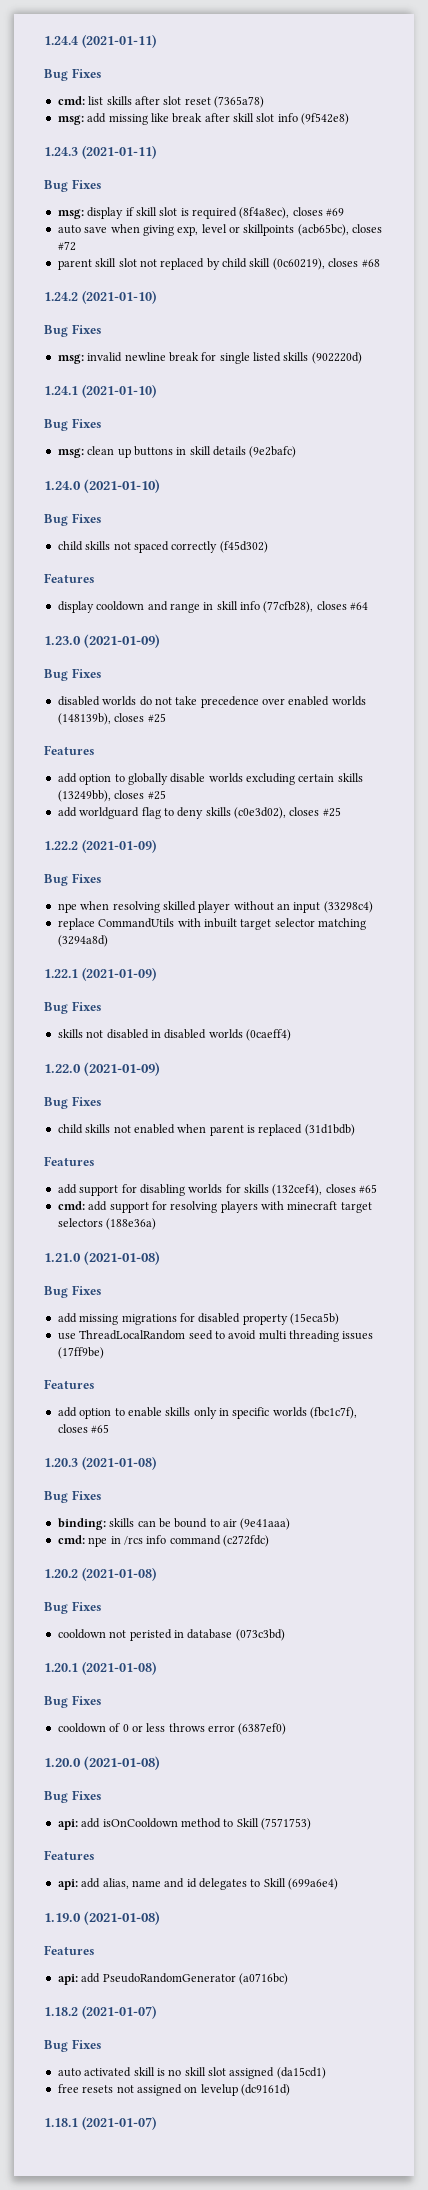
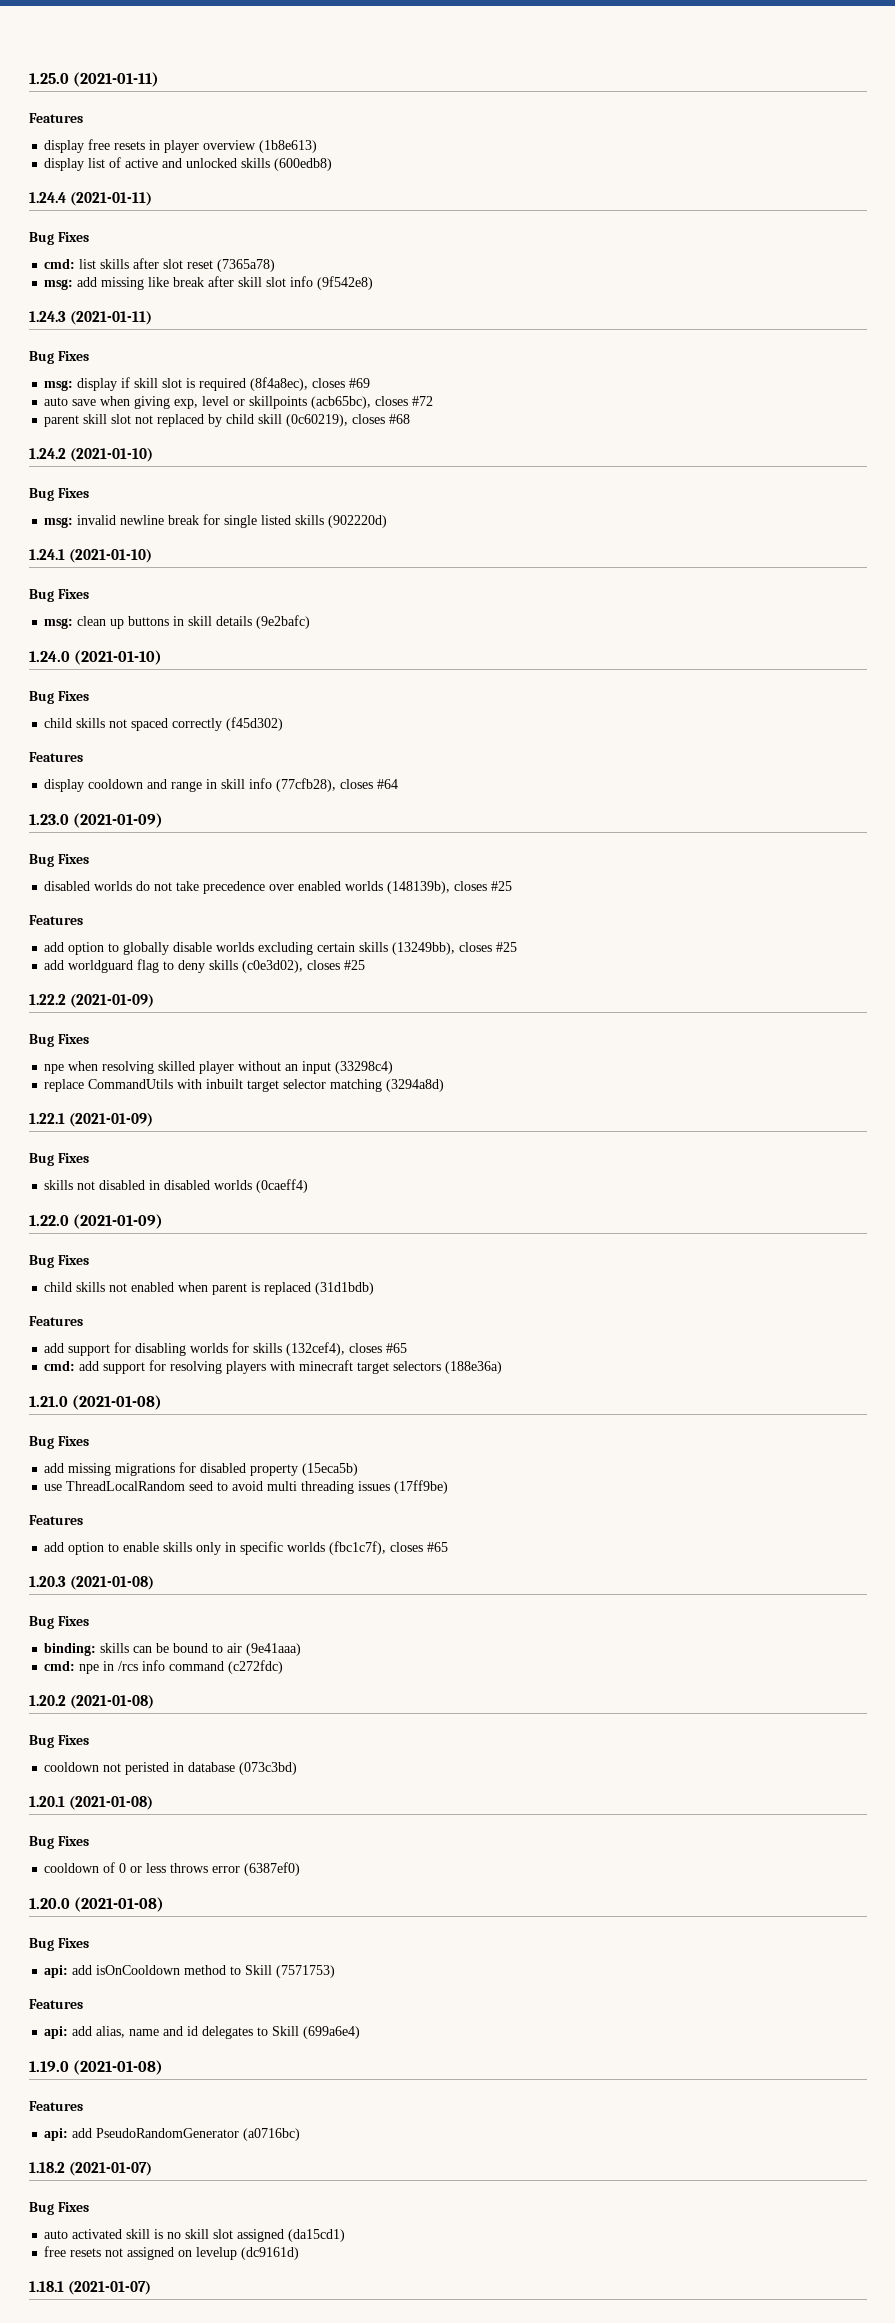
(44, 40) none -> [29,72,160,87] [29,113,83,123] [44,139,318,153] [44,157,333,171] 1.25.0 (2021-01-11) // Features // display free resets in player overview (1b8e613) // display list of active and unlocked skills (600edb8) //

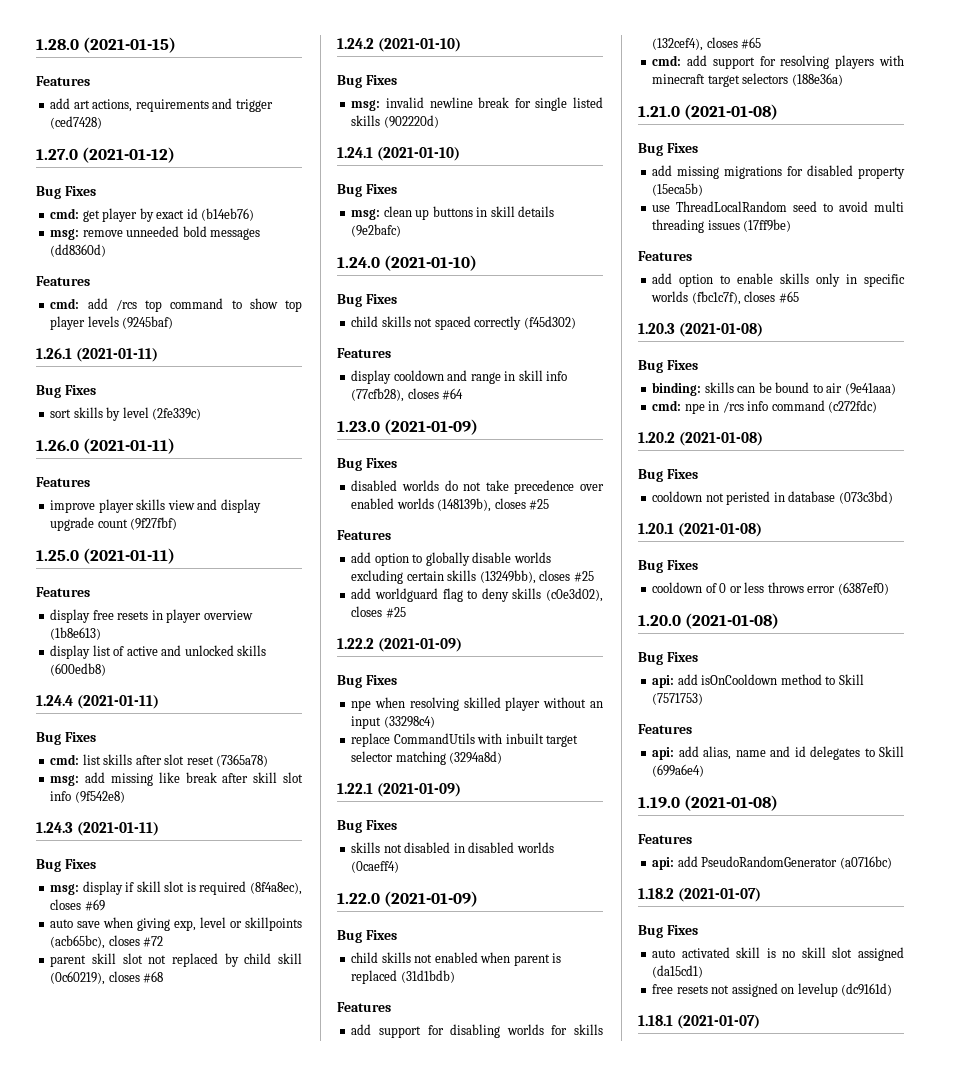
(29, 78) none -> [36,37,177,53] [36,76,90,86] [50,98,273,112] [50,116,103,129] [36,147,176,163] [36,186,96,199] [50,208,255,222] [50,226,261,240] [50,244,107,257] [36,276,90,286] [50,298,302,312] [50,316,174,330] [36,348,159,362] [36,385,96,398] [50,407,202,421] [36,438,176,454] [36,477,90,487] [50,499,261,513] [50,517,178,531] 1.28.0 (2021-01-15) // Features // add art actions, requirements and trigger (ced7428) // 1.27.0 (2021-01-12) // Bug Fixes // cmd: get player by exact id (b14eb76) // msg: remove unneeded bold messages (dd8360d) // Features // cmd: add /rcs top command to show top player levels (9245baf) // 1.26.1 (2021-01-11) // Bug Fixes // sort skills by level (2fe339c) // 1.26.0 (2021-01-11) // Features // improve player skills view and display upgrade count (9f27fbf) //

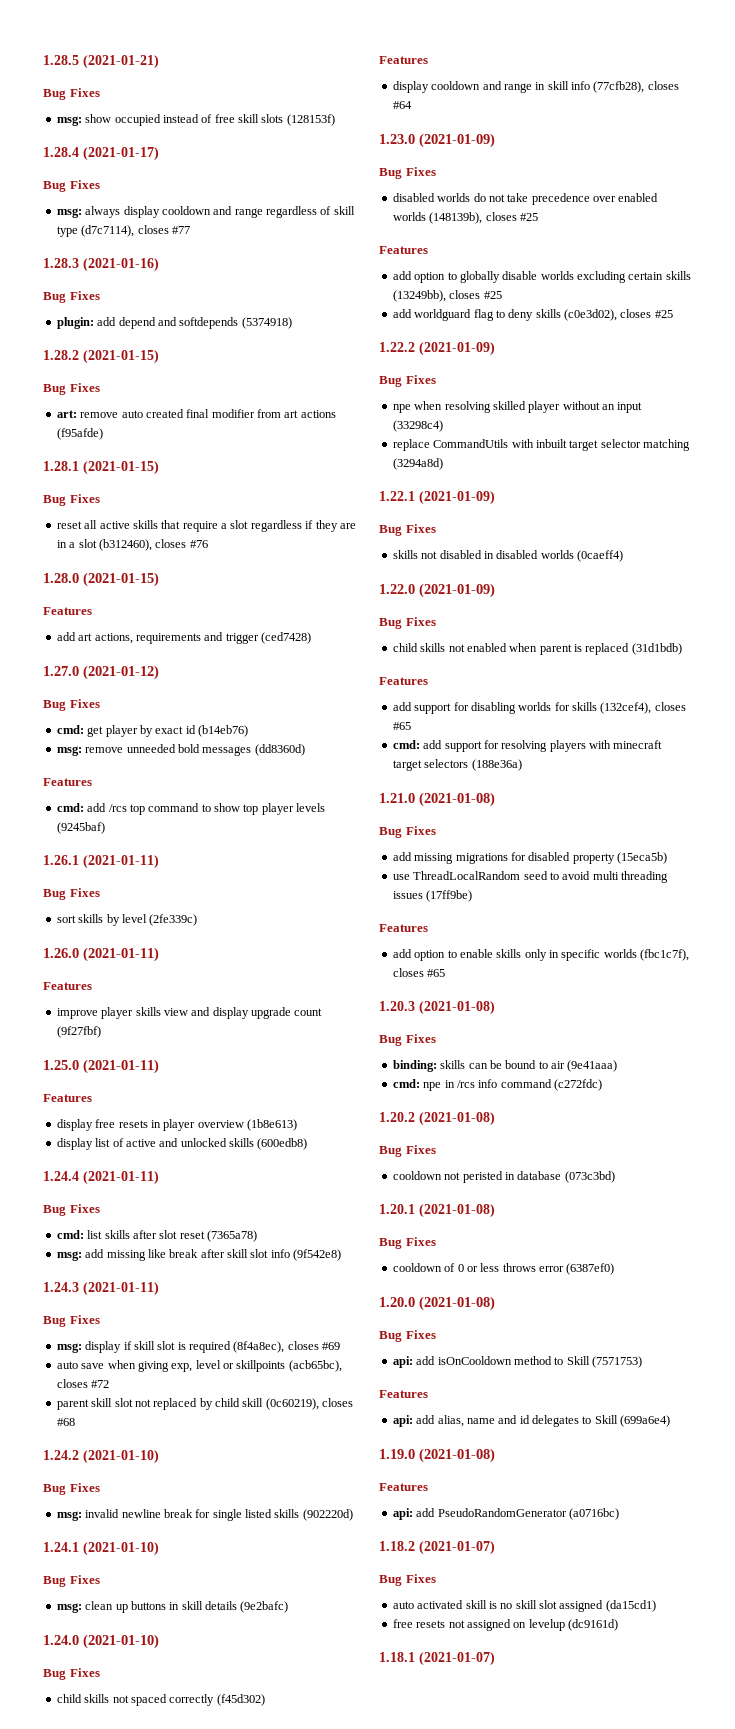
(36, 44) none -> [43,55,159,68] [43,88,100,100] [56,114,335,126] [43,147,159,160] [43,180,100,192] [56,206,355,218] [56,225,190,237] [43,258,159,271] [43,291,100,303] [56,317,292,329] [43,350,159,363] [43,383,100,395] [56,409,336,418] [56,428,103,440] [43,461,159,474] [43,494,100,506] [56,520,356,532] [56,539,208,551] 1.28.5 (2021-01-21) // Bug Fixes // msg: show occupied instead of free skill slots (128153f) // 1.28.4 (2021-01-17) // Bug Fixes // msg: always display cooldown and range regardless of skill type (d7c7114), closes #77 // 1.28.3 (2021-01-16) // Bug Fixes // plugin: add depend and softdepends (5374918) // 1.28.2 (2021-01-15) // Bug Fixes // art: remove auto created final modifier from art actions (f95afde) // 1.28.1 (2021-01-15) // Bug Fixes // reset all active skills that require a slot regardless if they are in a slot (b312460), closes #76 //

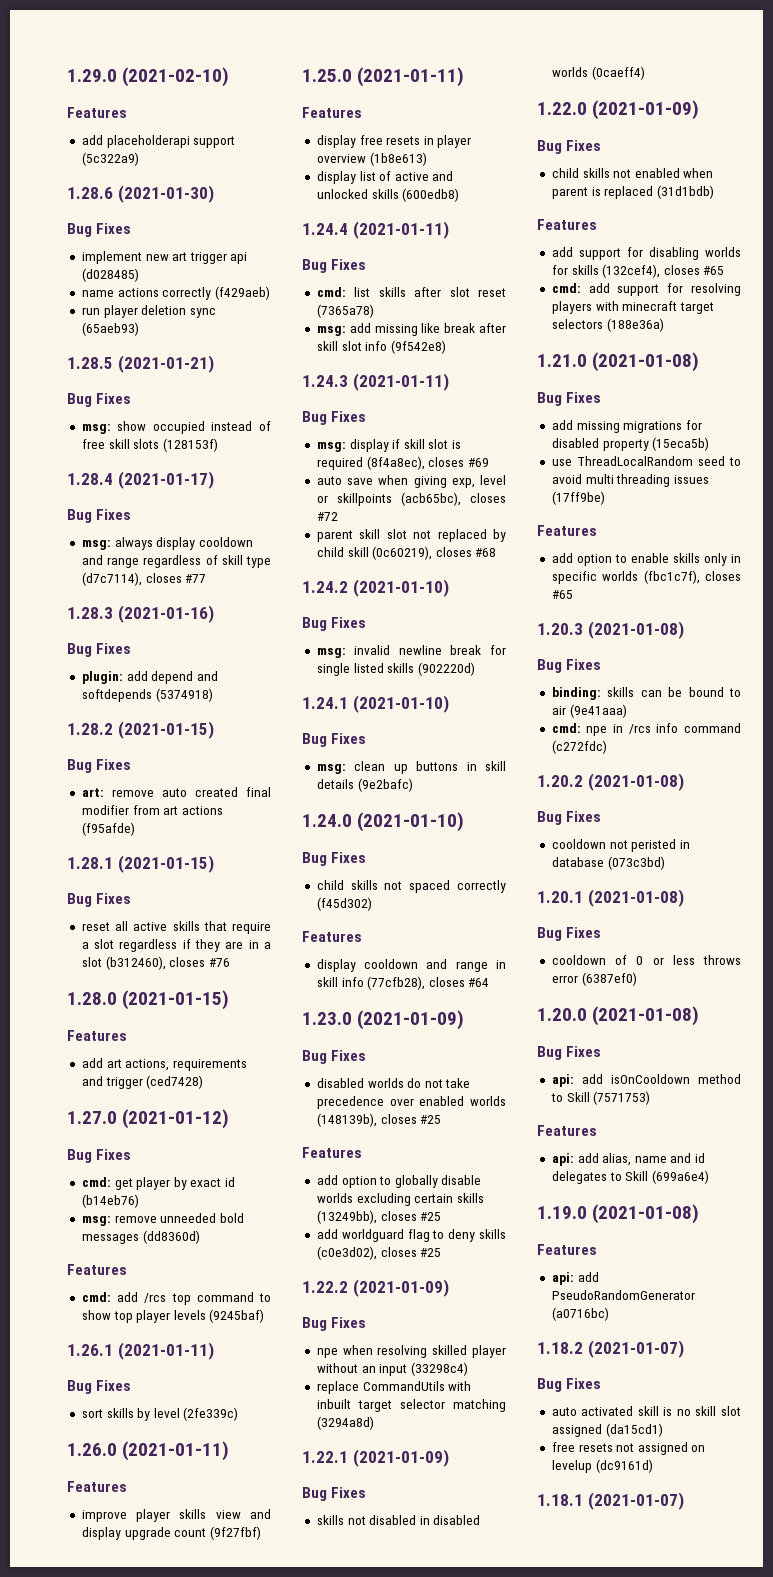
(43, 60) none -> [67,67,230,87] [67,107,127,118] [81,135,236,148] [81,152,139,166] [67,185,214,203] [67,223,132,237] [81,251,248,264] [81,268,139,282] [81,286,270,300] [81,305,216,318] [81,322,139,336] 1.29.0 (2021-02-10) // Features // add placeholderapi support (5c322a9) // 1.28.6 (2021-01-30) // Bug Fixes // implement new art trigger api (d028485) // name actions correctly (f429aeb) // run player deletion sync (65aeb93) //

